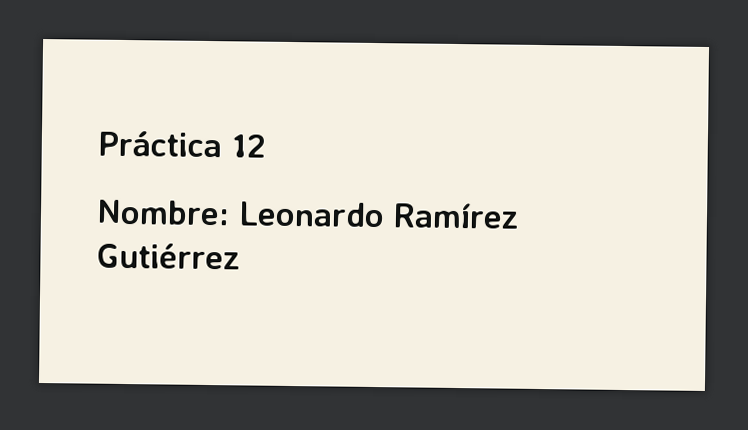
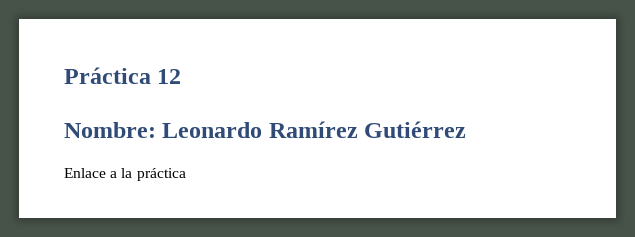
(240, 256) none -> [64,168,186,181] // Enlace a la práctica

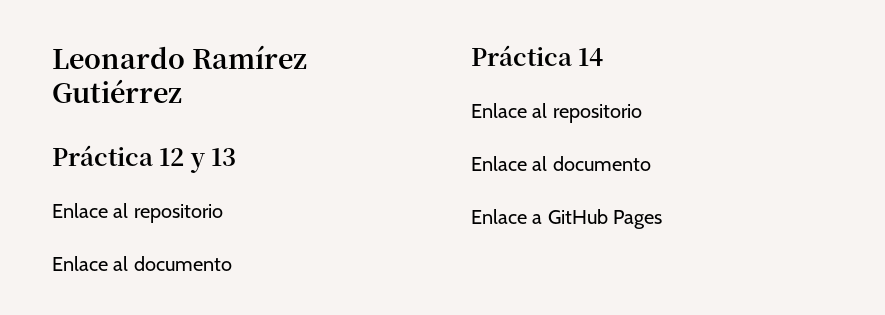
[64,67,182,84] [64,122,156,138] Práctica 12 // Nombre: -> (52, 57) none
(467, 129) none -> [52,145,237,173] [52,203,223,223] [52,256,232,271] [471,45,604,66] [471,103,642,123] [471,156,651,171] // Práctica 12 y 13 // Enlace al repositorio // Enlace al documento // Práctica 14 // Enlace al repositorio // Enlace al documento
[121,168,186,181] la práctica -> [547,209,663,229] GitHub Pages

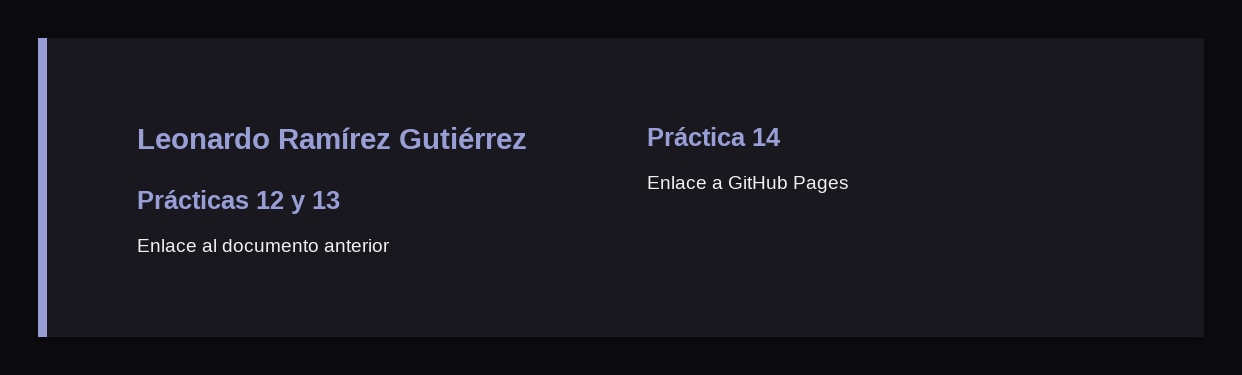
[52,145,153,166] Práctica -> [137,190,249,209] Prácticas
[52,203,223,223] [52,256,232,271] // Enlace al repositorio // Enlace al documento -> [137,239,391,252] // Enlace al documento anterior
[471,103,642,123] [471,156,651,171] // Enlace al repositorio // Enlace al documento -> (781, 137) none

